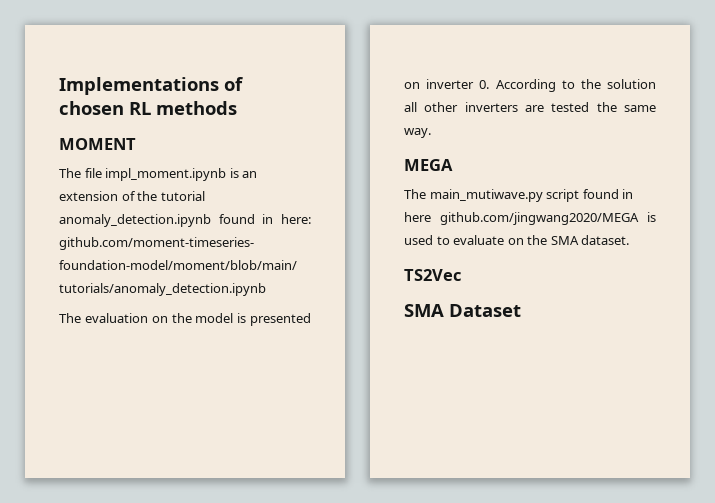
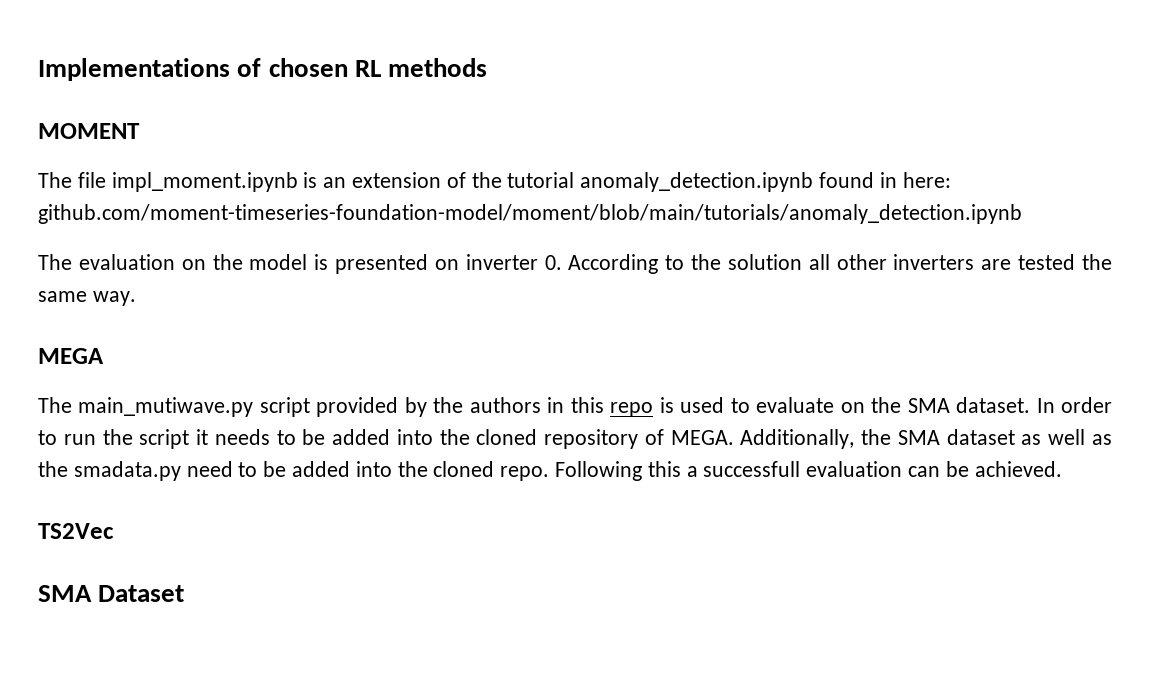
[582,189,634,199] [404,212,639,225] found in here github.com/jingwang2020/MEGA -> [316,397,654,417] provided by the authors in this repo
(630, 240) none -> [1036,397,1113,413] [38,429,1113,449] [38,461,1062,481] In order to run the script it needs to be added into the cloned repository of MEGA. Additionally, the SMA dataset as well as the smadata.py need to be added into the cloned repo. Following this a successfull evaluation can be achieved.

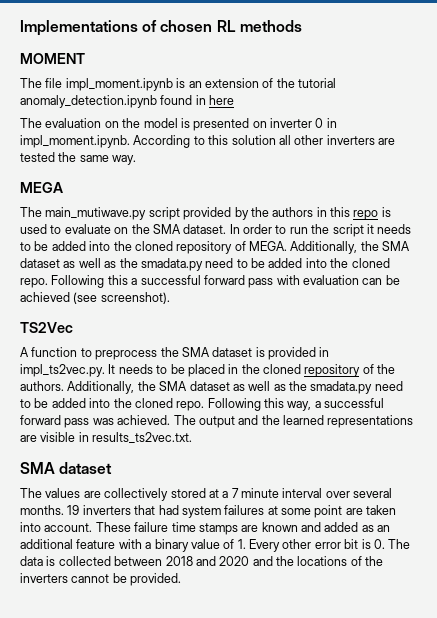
[902,172,951,188] [38,204,1022,224] here: github.com/moment-timeseries-foundation-model/moment/blob/main/tutorials/anomaly_detection.ipynb -> [209,95,235,105] here
[544,255,562,270] 0. -> [315,118,337,128] [20,135,130,148] 0 in impl_moment.ipynb.
[691,254,722,270] the -> [208,135,229,145] this
[703,461,1062,477] [38,523,114,539] [38,585,185,602] successfull evaluation can be achieved. // TS2Vec // SMA Dataset -> [140,275,400,288] [20,292,170,304] [20,322,73,333] [20,347,330,360] [20,364,396,377] [20,381,403,394] [20,398,385,411] [20,415,414,428] [20,432,193,443] [20,462,113,474] [20,488,393,501] [20,505,397,518] [20,522,391,535] [20,539,411,552] [20,556,384,566] [20,573,182,586] successful forward pass with evaluation can be achieved (see screenshot). // TS2Vec // A function to preprocess the SMA dataset is provided in impl_ts2vec.py. It needs to be placed in the cloned repository of the authors. Additionally, the SMA dataset as well as the smadata.py need to be added into the cloned repo. Following this way, a successful forward pass was achieved. The output and the learned representations are visible in results_ts2vec.txt. // SMA dataset // The values are collectively stored at a 7 minute interval over several months. 19 inverters that had system failures at some point are taken into account. These failure time stamps are known and added as an additional feature with a binary value of 1. Every other error bit is 0. The data is collected between 2018 and 2020 and the locations of the inverters cannot be provided.

